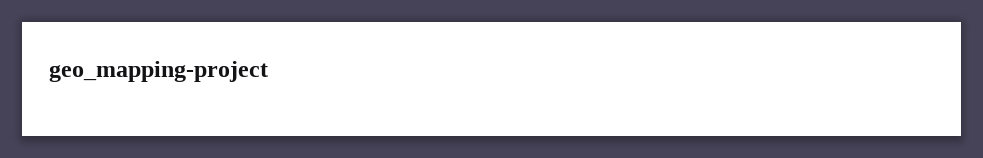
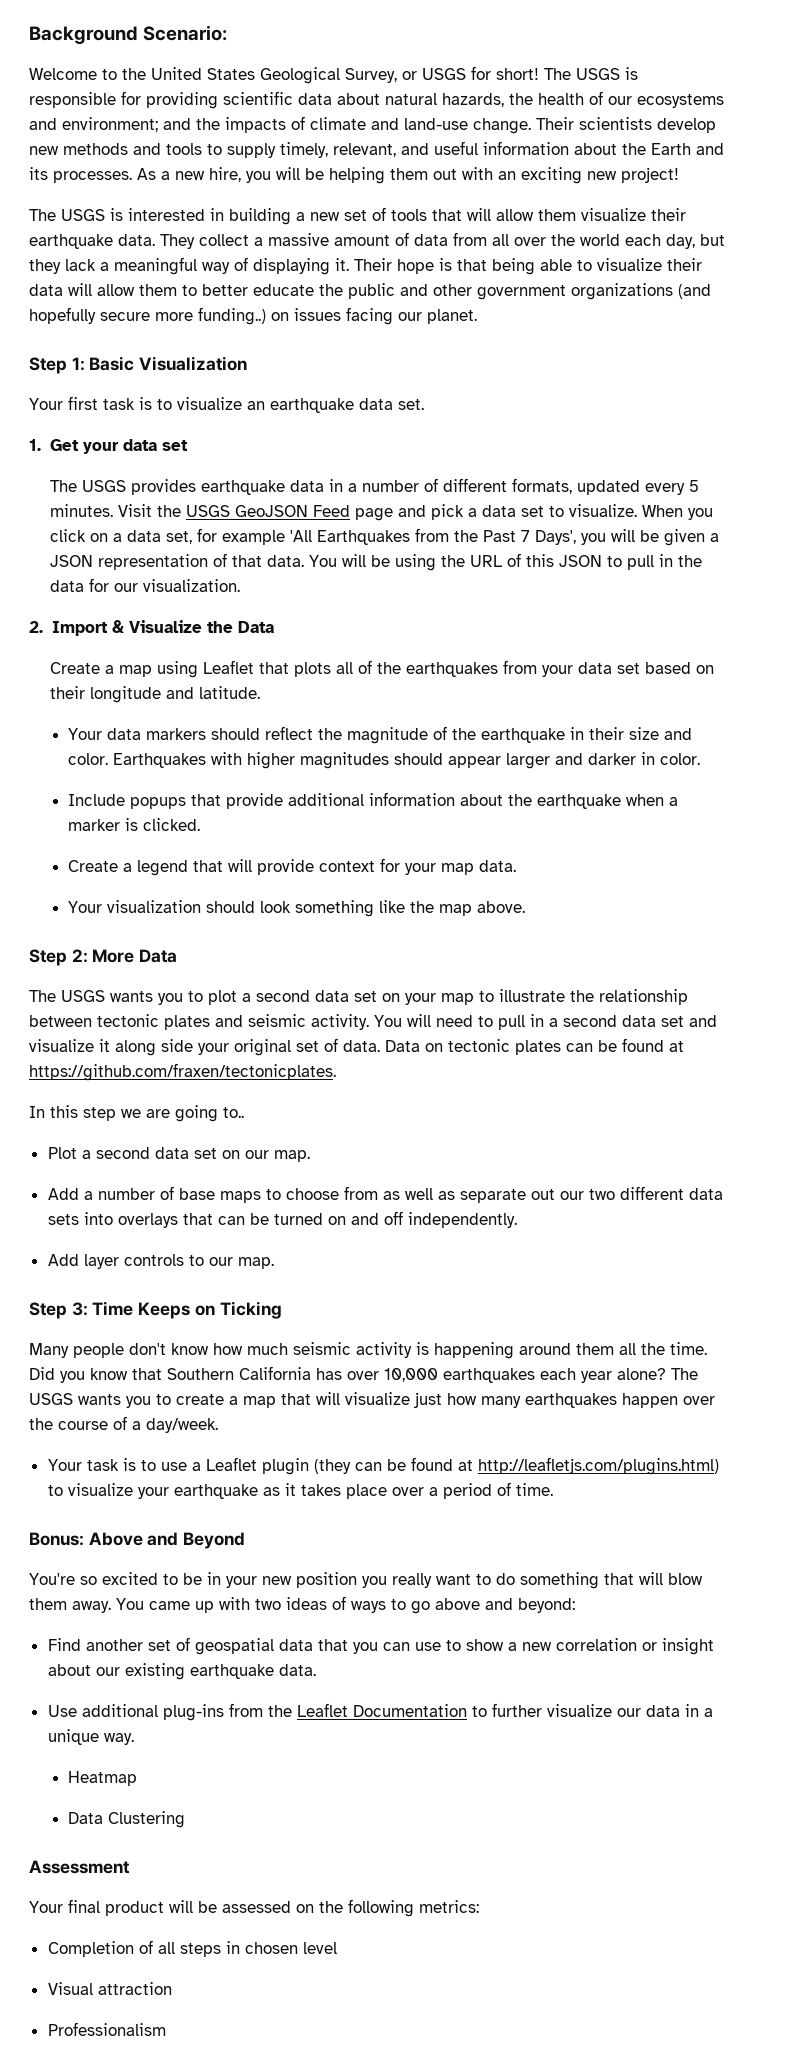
[49,61,268,82] geo_mapping-project -> [29,25,228,44] [29,66,638,84] [29,91,724,109] [29,116,716,134] [29,141,724,158] [29,167,679,184] [29,207,686,225] [29,232,725,249] [29,257,702,275] [29,283,711,300] [29,307,477,325] [29,356,248,374] [29,396,424,413] [29,439,188,454] [49,478,699,495] [49,504,713,521] [49,528,719,546] [49,553,702,571] [49,578,240,592] [29,620,274,636] [49,660,714,678] [49,686,260,703] [68,726,693,744] [68,752,701,769] [68,792,679,809] [68,818,201,831] [68,858,517,876] [68,900,526,917] [29,949,178,966] [29,989,688,1005] [29,1014,717,1030] [29,1038,684,1056] [29,1063,336,1081] [29,1105,244,1122] [47,1147,310,1162] [47,1186,723,1203] [47,1211,517,1228] [47,1254,274,1269] [29,1301,282,1319] [29,1342,707,1359] [29,1366,698,1383] [29,1392,715,1408] [29,1416,218,1433] [47,1457,719,1475] [47,1482,553,1499] [29,1532,246,1549] [29,1572,703,1589] [29,1596,575,1614] [47,1637,714,1655] [47,1663,316,1680] [47,1703,713,1721] [47,1729,134,1745] [68,1771,138,1786] [68,1811,186,1828] [29,1860,130,1874] [29,1899,479,1917] [47,1940,337,1957] [47,1982,172,1995] [47,2022,166,2036] Background Scenario: // Welcome to the United States Geological Survey, or USGS for short! The USGS is responsible for providing scientific data about natural hazards, the health of our ecosystems and environment; and the impacts of climate and land-use change. Their scientists develop new methods and tools to supply timely, relevant, and useful information about the Earth and its processes. As a new hire, you will be helping them out with an exciting new project! // The USGS is interested in building a new set of tools that will allow them visualize their earthquake data. They collect a massive amount of data from all over the world each day, but they lack a meaningful way of displaying it. Their hope is that being able to visualize their data will allow them to better educate the public and other government organizations (and hopefully secure more funding..) on issues facing our planet. // Step 1: Basic Visualization // Your first task is to visualize an earthquake data set. // 1. Get your data set // The USGS provides earthquake data in a number of different formats, updated every 5 minutes. Visit the USGS GeoJSON Feed page and pick a data set to visualize. When you click on a data set, for example 'All Earthquakes from the Past 7 Days', you will be given a JSON representation of that data. You will be using the URL of this JSON to pull in the data for our visualization. // 2. Import & Visualize the Data // Create a map using Leaflet that plots all of the earthquakes from your data set based on their longitude and latitude. // Your data markers should reflect the magnitude of the earthquake in their size and color. Earthquakes with higher magnitudes should appear larger and darker in color. // Include popups that provide additional information about the earthquake when a marker is clicked. // Create a legend that will provide context for your map data. // Your visualization should look something like the map above. // Step 2: More Data // The USGS wants you to plot a second data set on your map to illustrate the relationship between tectonic plates and seismic activity. You will need to pull in a second data set and visualize it along side your original set of data. Data on tectonic plates can be found at https://github.com/fraxen/tectonicplates. // In this step we are going to.. // Plot a second data set on our map. // Add a number of base maps to choose from as well as separate out our two different data sets into overlays that can be turned on and off independently. // Add layer controls to our map. // Step 3: Time Keeps on Ticking // Many people don't know how much seismic activity is happening around them all the time. Did you know that Southern California has over 10,000 earthquakes each year alone? The USGS wants you to create a map that will visualize just how many earthquakes happen over the course of a day/week. // Your task is to use a Leaflet plugin (they can be found at http://leafletjs.com/plugins.html) to visualize your earthquake as it takes place over a period of time. // Bonus: Above and Beyond // You're so excited to be in your new position you really want to do something that will blow them away. You came up with two ideas of ways to go above and beyond: // Find another set of geospatial data that you can use to show a new correlation or insight about our existing earthquake data. // Use additional plug-ins from the Leaflet Documentation to further visualize our data in a unique way. // Heatmap // Data Clustering // Assessment // Your final product will be assessed on the following metrics: // Completion of all steps in chosen level // Visual attraction // Professionalism

